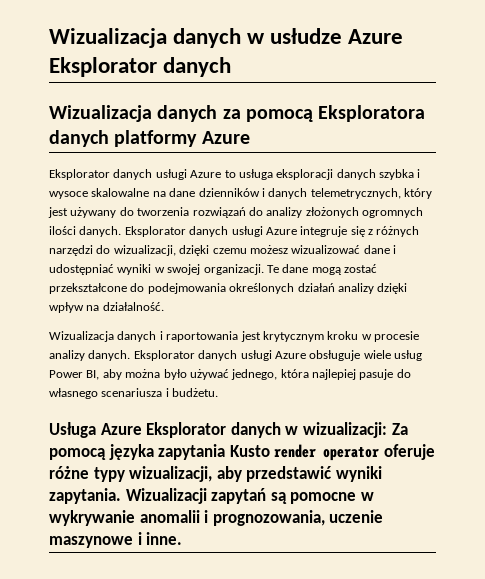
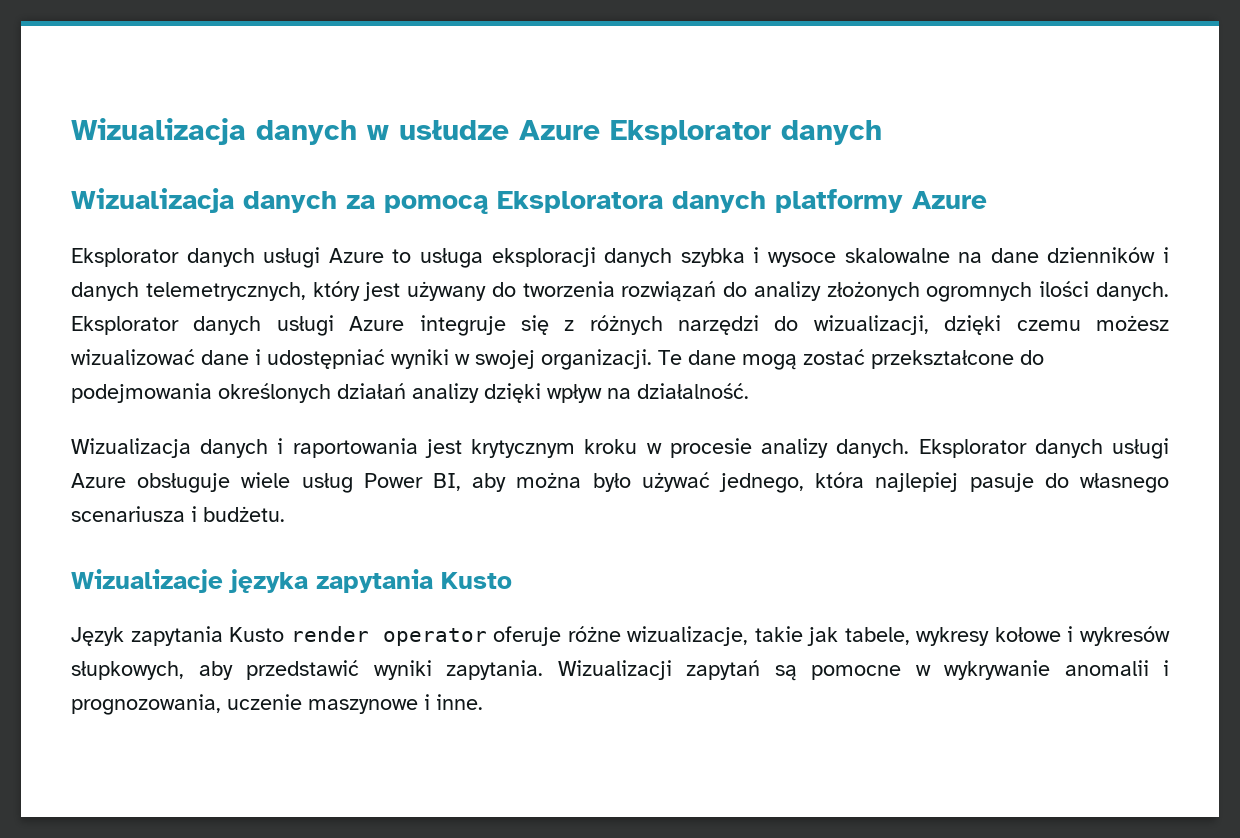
[49,422,408,438] [49,448,106,460] Usługa Azure Eksplorator danych w wizualizacji: Za pomocą -> [71,569,223,593] Wizualizacje
(270, 451) none -> [71,626,285,646] // Język zapytania Kusto
[93,466,213,482] typy wizualizacji, -> [627,626,1171,646] [71,661,184,680] wizualizacje, takie jak tabele, wykresy kołowe i wykresów słupkowych,

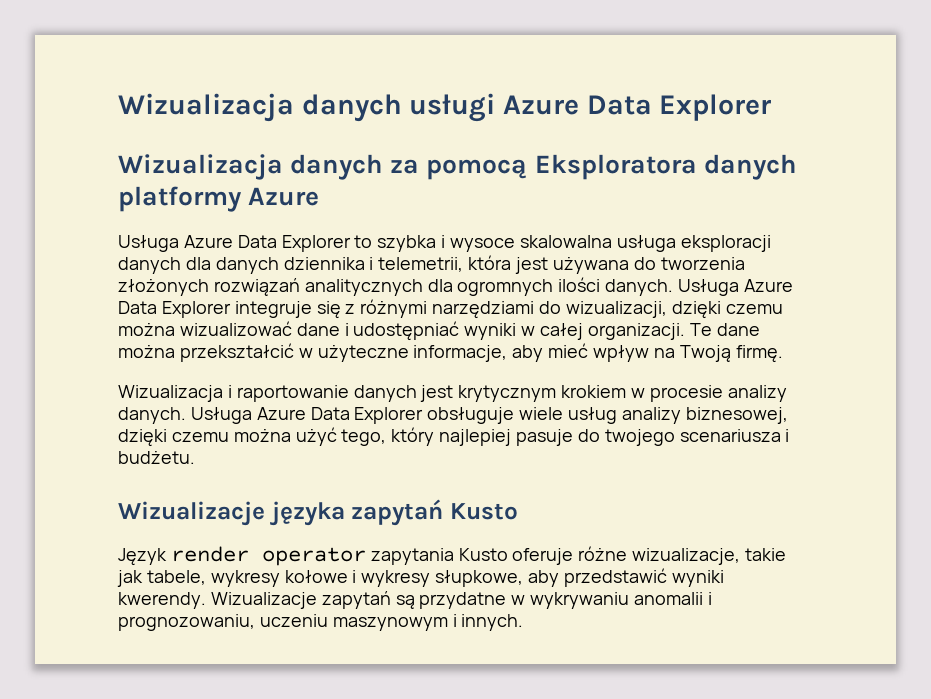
[71,118,882,145] Wizualizacja danych w usłudze Azure Eksplorator danych -> [118,93,772,122] Wizualizacja danych usługi Azure Data Explorer
[71,247,1170,268] [71,281,1169,302] [71,315,405,336] Eksplorator danych usługi Azure to usługa eksploracji danych szybka i wysoce skalowalne na dane dzienników i danych telemetrycznych, który jest używany do tworzenia rozwiązań do analizy złożonych ogromnych ilości danych. Eksplorator danych usługi Azure -> [118,235,771,252] [118,255,745,274] [118,277,793,296] [118,301,231,318] Usługa Azure Data Explorer to szybka i wysoce skalowalna usługa eksploracji danych dla danych dziennika i telemetrii, która jest używana do tworzenia złożonych rozwiązań analitycznych dla ogromnych ilości danych. Usługa Azure Data Explorer
[589,315,760,335] różnych narzędzi -> [360,299,535,319] różnymi narzędziami
[1095,315,1169,331] możesz -> [118,323,175,336] można
[475,350,535,369] swojej -> [540,323,584,340] całej
[742,349,1044,370] [71,383,749,403] [71,438,418,458] mogą zostać przekształcone do podejmowania określonych działań analizy dzięki wpływ na działalność. // Wizualizacja danych i raportowania -> [118,343,783,363] [118,385,417,402] można przekształcić w użyteczne informacje, aby mieć wpływ na Twoją firmę. // Wizualizacja i raportowanie danych
[584,439,638,454] kroku -> [561,385,627,398] krokiem
[918,438,1170,459] [71,472,865,493] Eksplorator danych usługi Azure obsługuje wiele usług Power BI, aby można było używać jednego, która -> [190,407,788,424] [118,427,435,447] Usługa Azure Data Explorer obsługuje wiele usług analizy biznesowej, dzięki czemu można użyć tego, który
[1080,473,1170,493] własnego -> [604,429,675,446] twojego
[316,569,433,593] zapytania -> [351,499,444,526] zapytań
[130,626,487,646] zapytania Kusto render operator -> [170,546,508,566] render operator zapytania Kusto
[1080,626,1171,646] [71,661,184,680] wykresów słupkowych, -> [361,570,524,587] wykresy słupkowe,
[446,660,1169,681] [71,694,483,715] zapytania. Wizualizacji zapytań są pomocne w wykrywanie anomalii i prognozowania, uczenie maszynowe i inne. -> [118,591,712,609] [118,614,524,631] kwerendy. Wizualizacje zapytań są przydatne w wykrywaniu anomalii i prognozowaniu, uczeniu maszynowym i innych.

